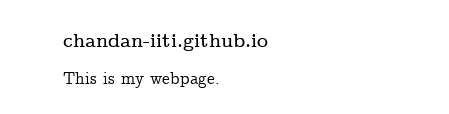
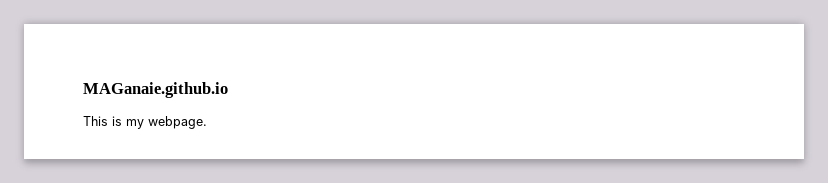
[63,34,268,51] chandan-iiti.github.io -> [83,82,228,98] MAGanaie.github.io

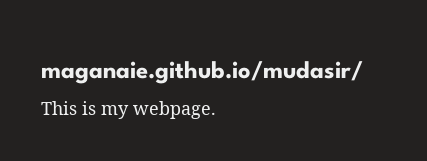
[83,82,228,98] MAGanaie.github.io -> [41,61,363,84] maganaie.github.io/mudasir/

